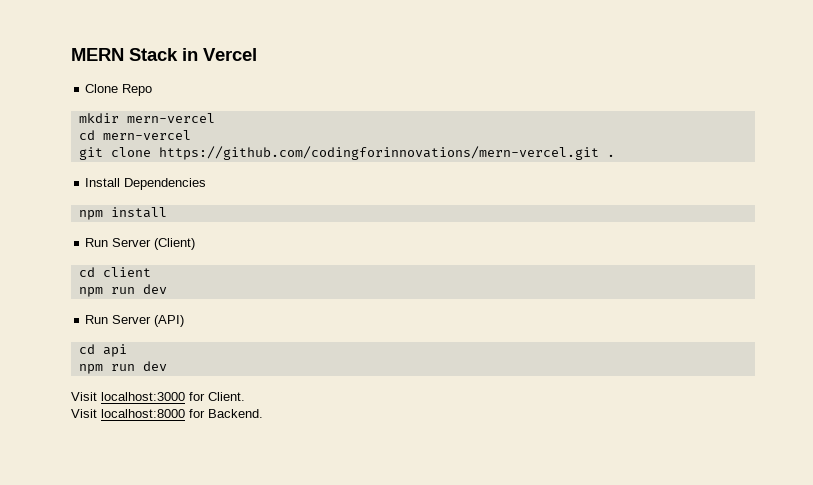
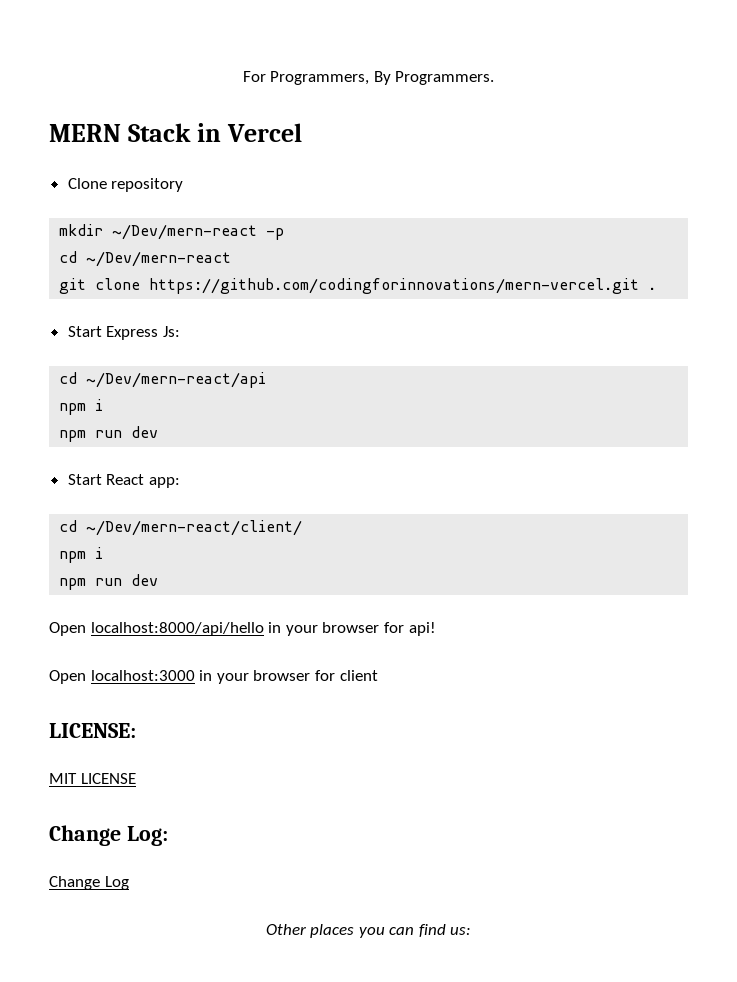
(71, 54) none -> [242,71,495,85] For Programmers, By Programmers. //
[122,84,153,96] Repo -> [111,178,184,192] repository
[126,113,215,123] [78,130,191,140] mern-vercel // cd mern-vercel -> [112,224,285,240] [59,251,232,267] ~/Dev/mern-react -p // cd ~/Dev/mern-react
[85,178,207,190] [78,207,167,220] [85,238,196,250] [78,267,151,277] [78,284,167,297] [85,315,185,327] [78,344,127,357] [78,361,167,374] [71,392,245,401] [71,409,263,418] Install Dependencies // npm install // Run Server (Client) // cd client // npm run dev // Run Server (API) // cd api // npm run dev // Visit localhost:3000 for Client. // Visit localhost:8000 for Backend. -> [67,326,180,340] [59,372,267,388] [59,399,104,415] [59,426,159,442] [67,474,180,488] [59,520,303,536] [59,547,104,563] [59,574,159,590] [49,622,436,636] [49,670,378,684] [49,723,136,738] [49,773,136,784] [49,825,168,846] [49,876,129,890] [265,924,472,938] Start Express Js: // cd ~/Dev/mern-react/api // npm i // npm run dev // Start React app: // cd ~/Dev/mern-react/client/ // npm i // npm run dev // Open localhost:8000/api/hello in your browser for api! // Open localhost:3000 in your browser for client // LICENSE: // MIT LICENSE // Change Log: // Change Log // Other places you can find us:

